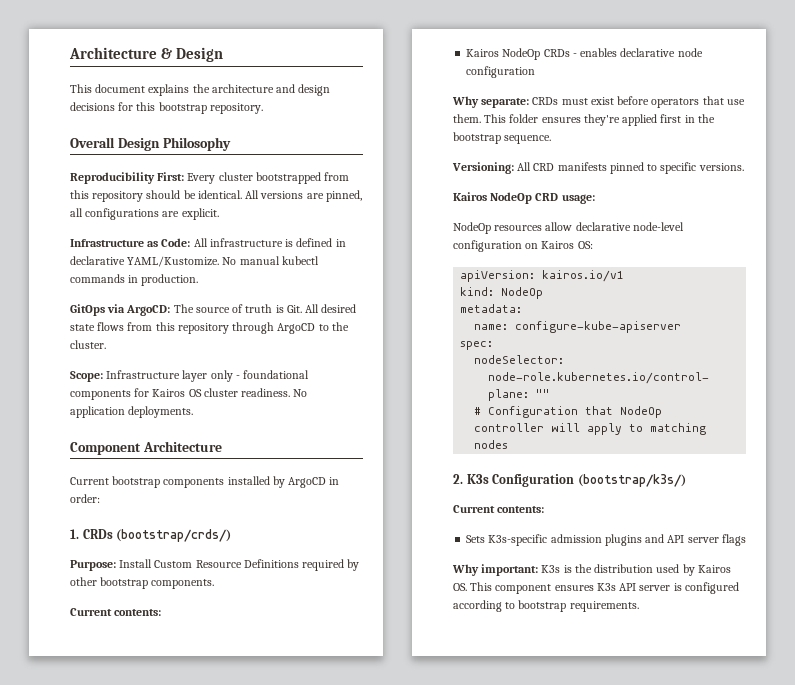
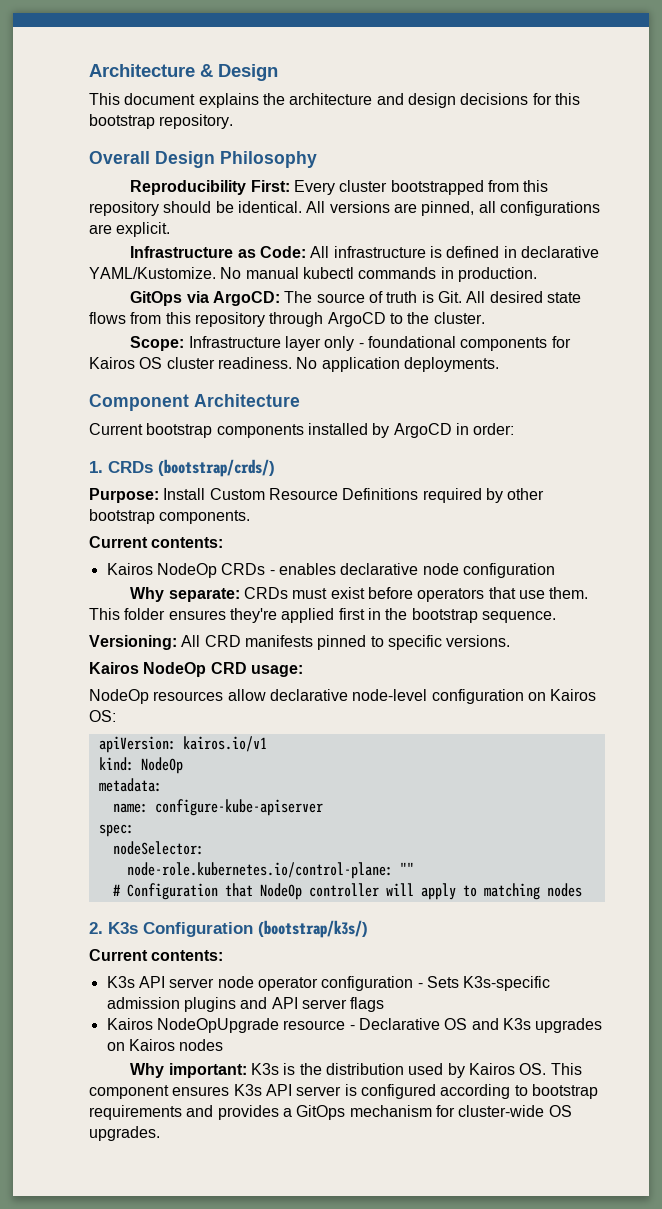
(545, 509) none -> [106,976,423,991] K3s API server node operator configuration -
(746, 540) none -> [106,1018,603,1033] [106,1039,224,1051] // Kairos NodeOpUpgrade resource - Declarative OS and K3s upgrades on Kairos nodes
[569,601,639,612] requirements. -> [89,1105,572,1120] [89,1126,160,1141] requirements and provides a GitOps mechanism for cluster-wide OS upgrades.

